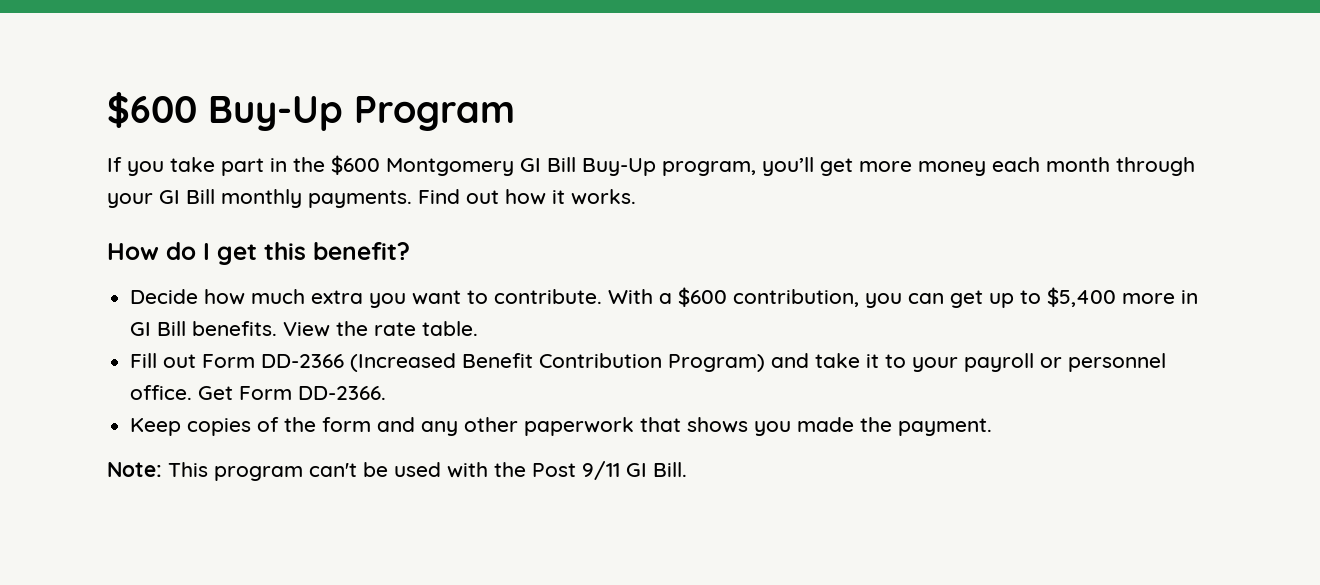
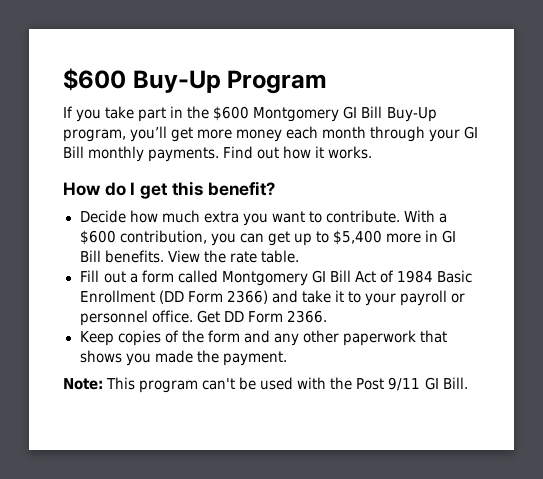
[202,353,766,372] Form DD-2366 (Increased Benefit Contribution Program) -> [129,270,473,286] [79,290,268,304] a form called Montgomery GI Bill Act of 1984 Basic Enrollment (DD Form 2366)
[239,386,387,400] Form DD-2366. -> [223,310,327,323] DD Form 2366.

